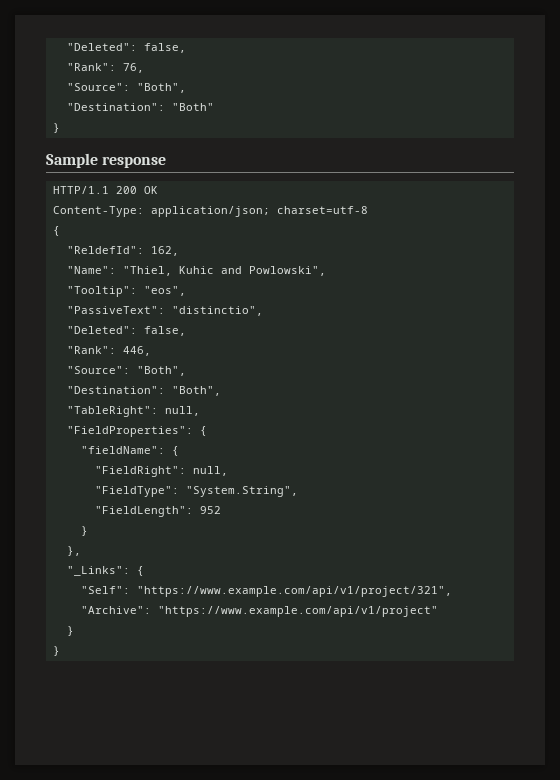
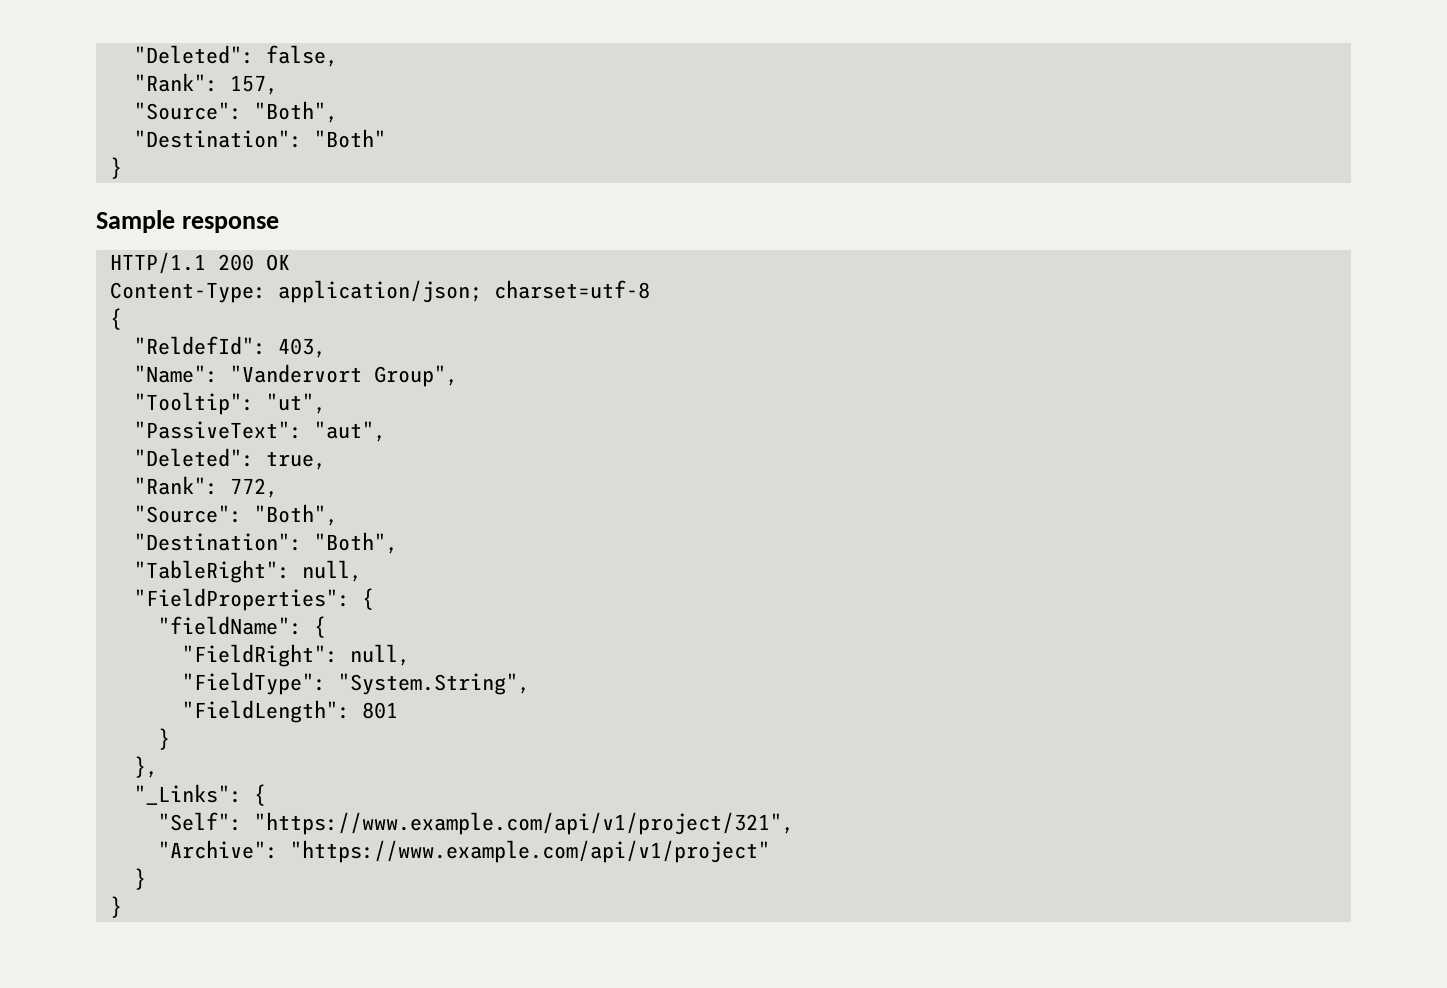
[66,43,186,53] [66,63,144,73] "Deleted": false, // "Rank": 76, -> [133,45,338,67] [133,73,278,95] "Deleted": false, // "Rank": 157,
[150,246,179,256] 162, -> [277,338,326,358] 403,
[122,266,326,276] "Thiel, Kuhic and Powlowski", -> [229,364,458,387] "Vandervort Group",
[143,286,186,296] "eos", -> [265,393,326,414] "ut",
[171,306,263,316] [66,326,186,336] [66,346,151,356] "distinctio", // "Deleted": false, // "Rank": 446, -> [313,421,386,442] [133,448,326,470] [133,476,278,498] "aut", // "Deleted": true, // "Rank": 772,
[199,506,221,514] 952 -> [361,702,398,719] 801

